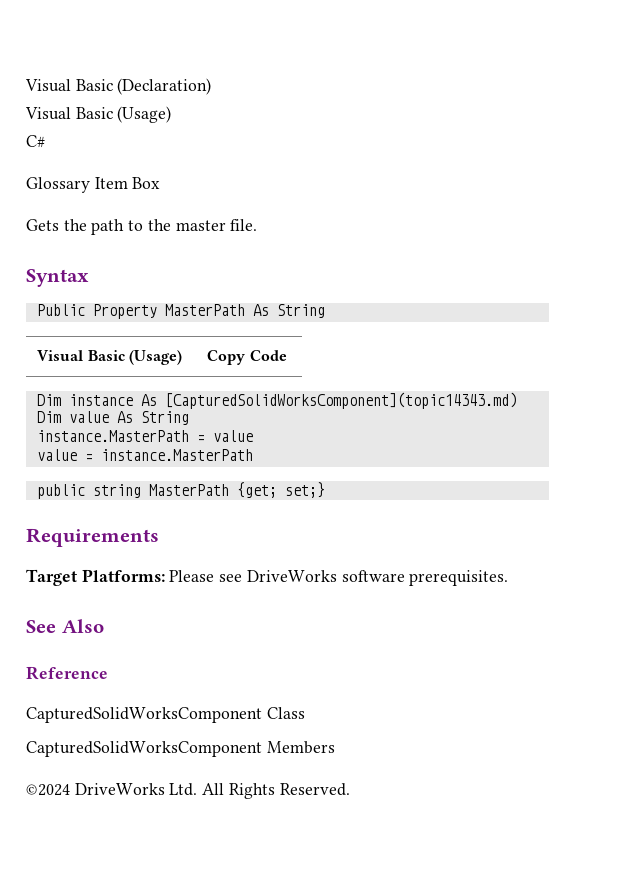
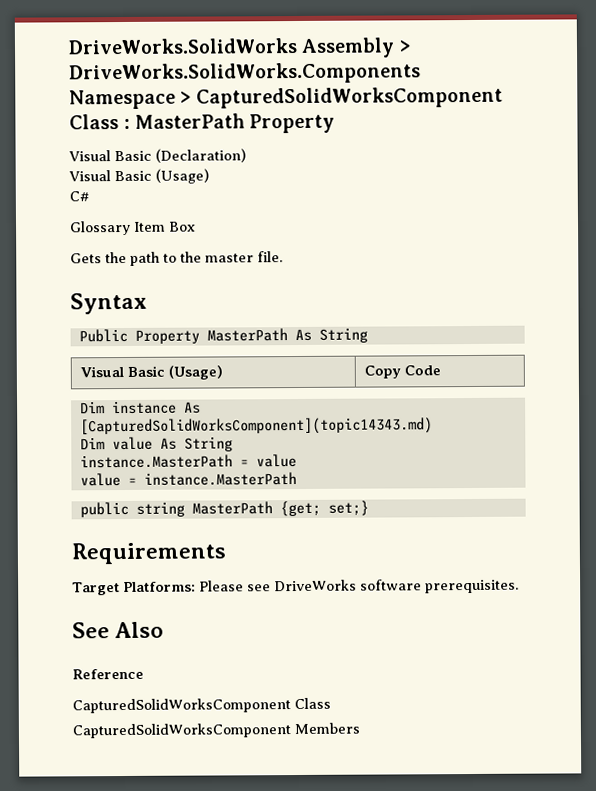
(25, 85) none -> [68,37,411,58] [69,62,421,85] [69,86,503,110] [69,113,335,134] DriveWorks.SolidWorks Assembly > DriveWorks.SolidWorks.Components Namespace > CapturedSolidWorksComponent Class : MasterPath Property //
[26,783,350,799] // ©2024 DriveWorks Ltd. All Rights Reserved. -> (360, 728) none

